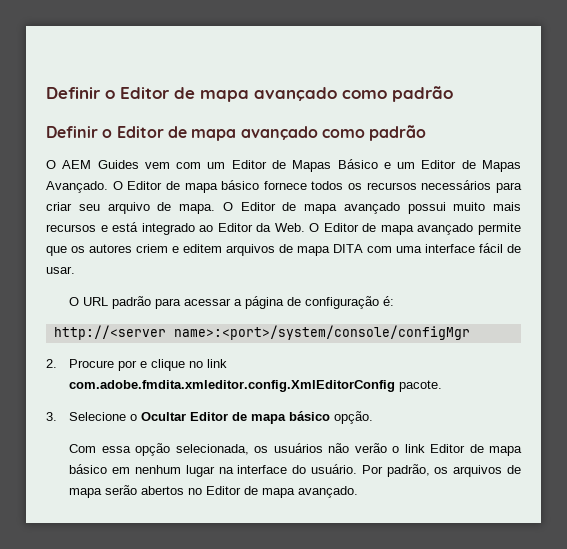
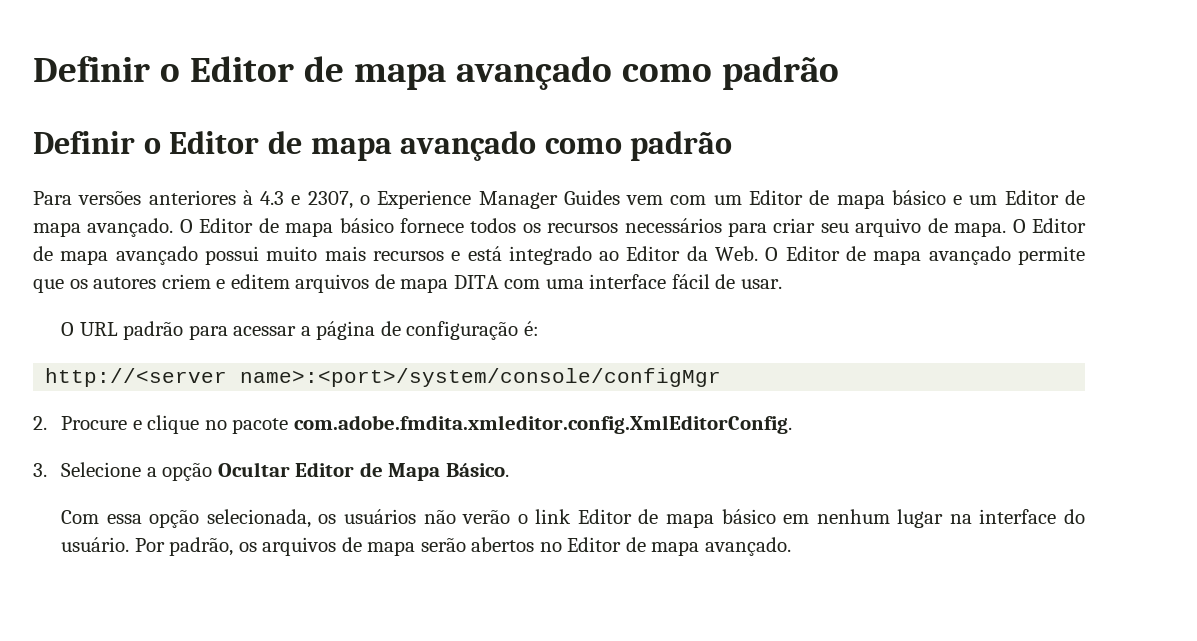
[46,160,92,169] O AEM -> [33,190,558,209] Para versões anteriores à 4.3 e 2307, o Experience Manager
[292,159,378,172] Mapas Básico -> [836,190,946,209] mapa básico
[481,160,521,172] [46,181,108,193] Mapas Avançado. -> [33,218,174,237] mapa avançado.
[118,360,138,371] por -> (128, 423) none
[207,359,228,368] [69,380,443,392] link com.adobe.fmdita.xmleditor.config.XmlEditorConfig pacote. -> [232,415,792,434] pacote com.adobe.fmdita.xmleditor.config.XmlEditorConfig.
[130,414,138,421] o -> [146,462,213,481] a opção
[251,411,374,424] mapa básico opção. -> [388,463,509,481] Mapa Básico.

